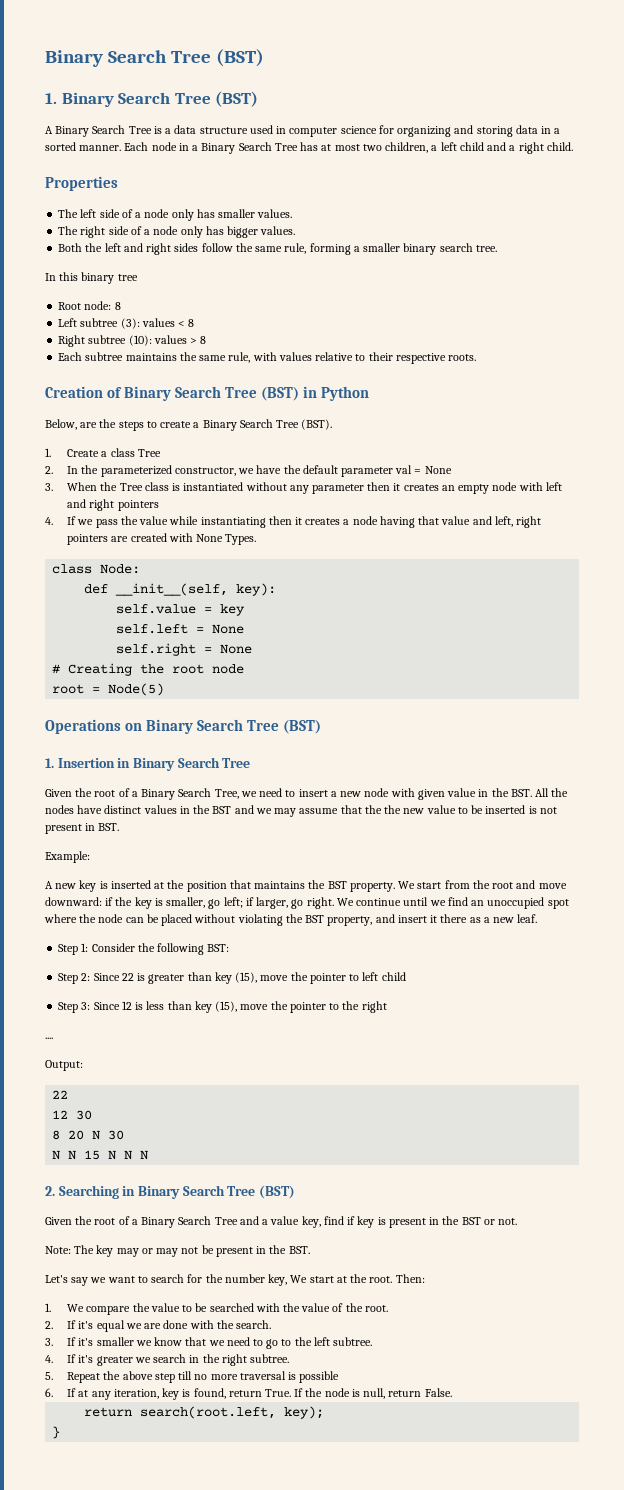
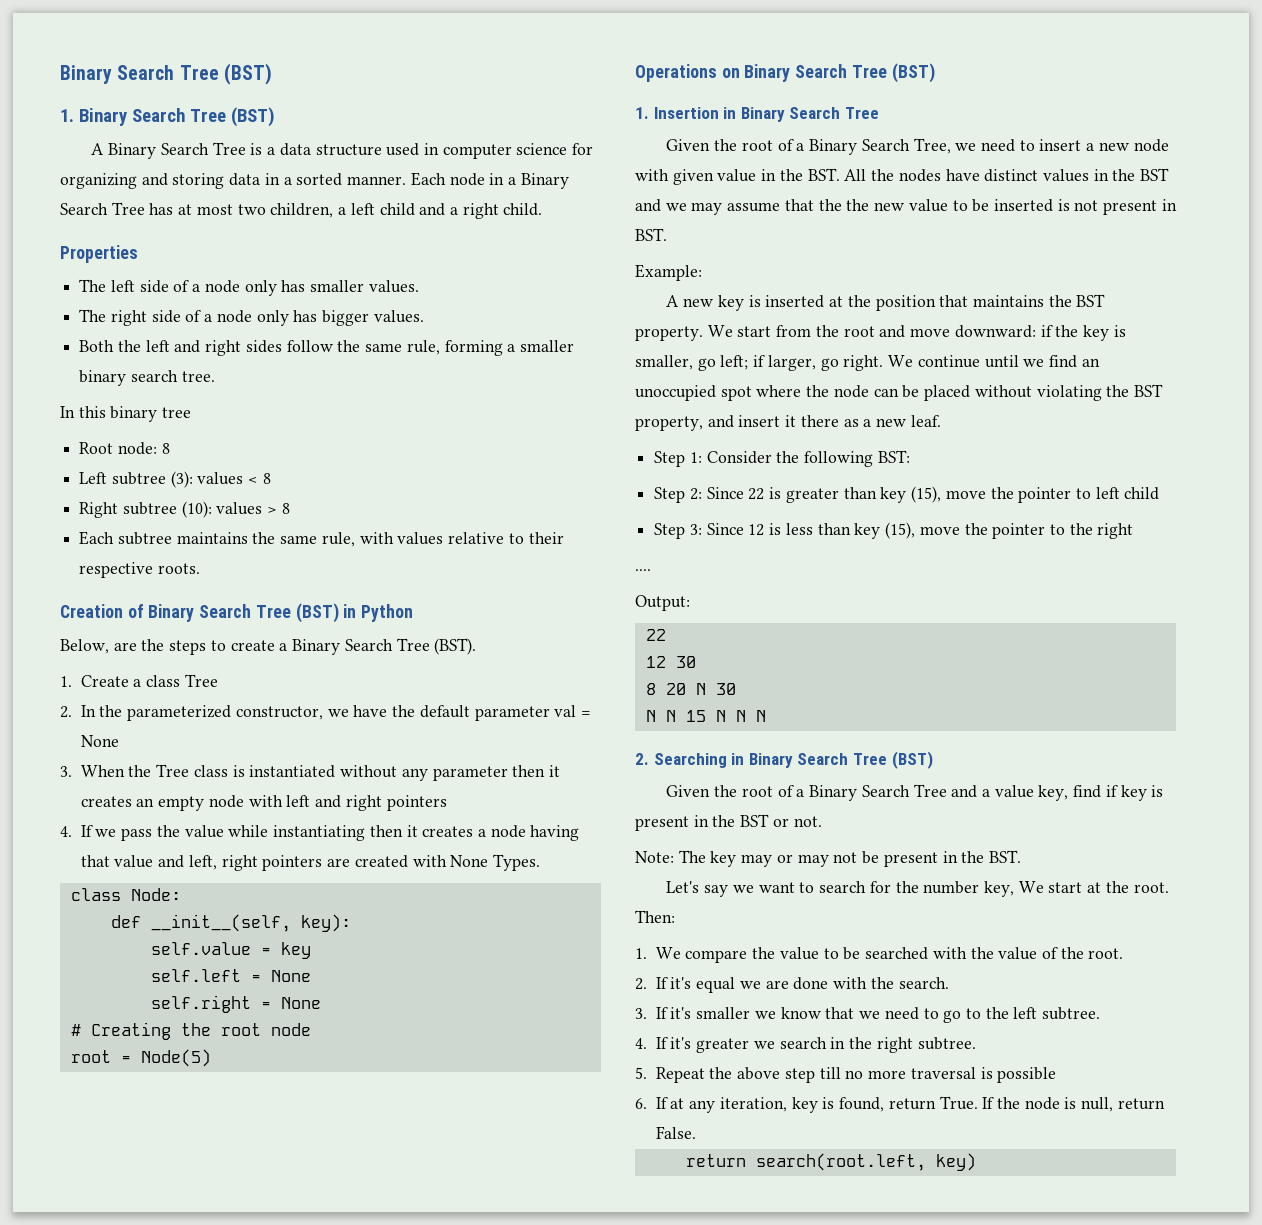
[284,1406,325,1419] [52,1426,61,1439] key); // } -> [935,1153,976,1171] key)

